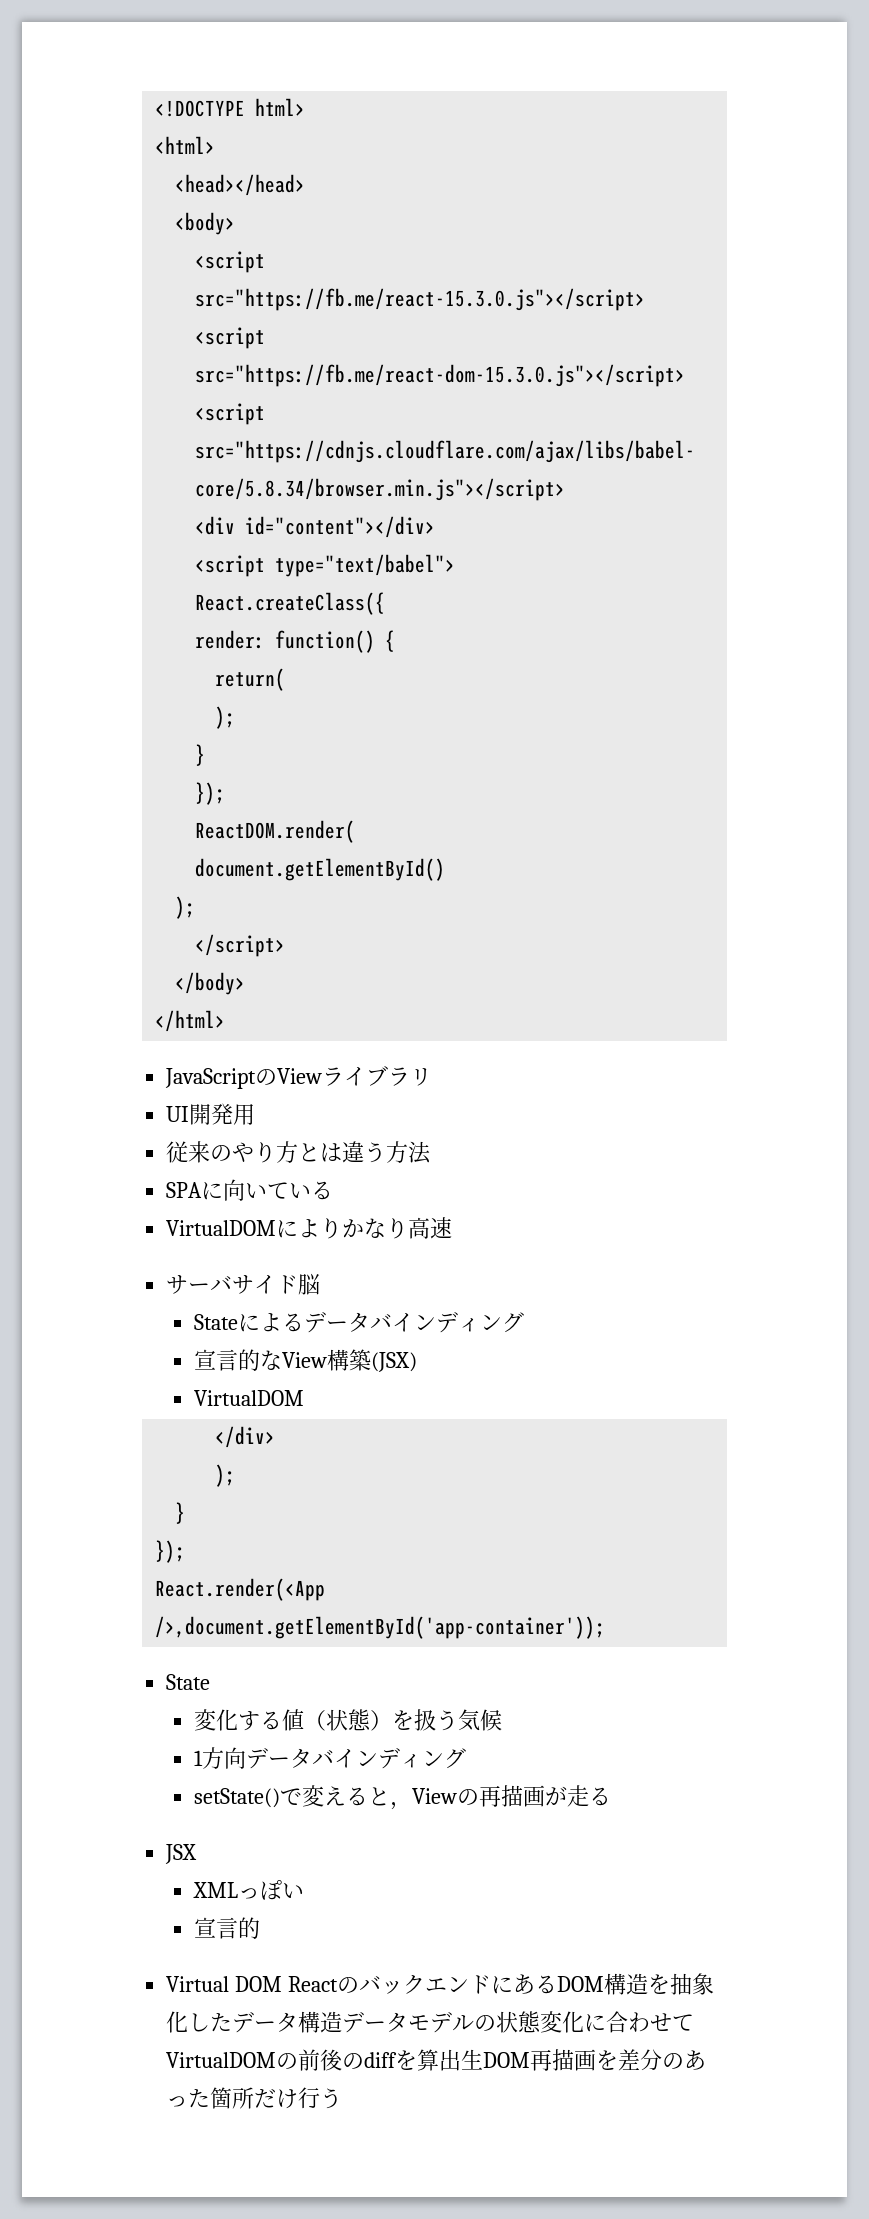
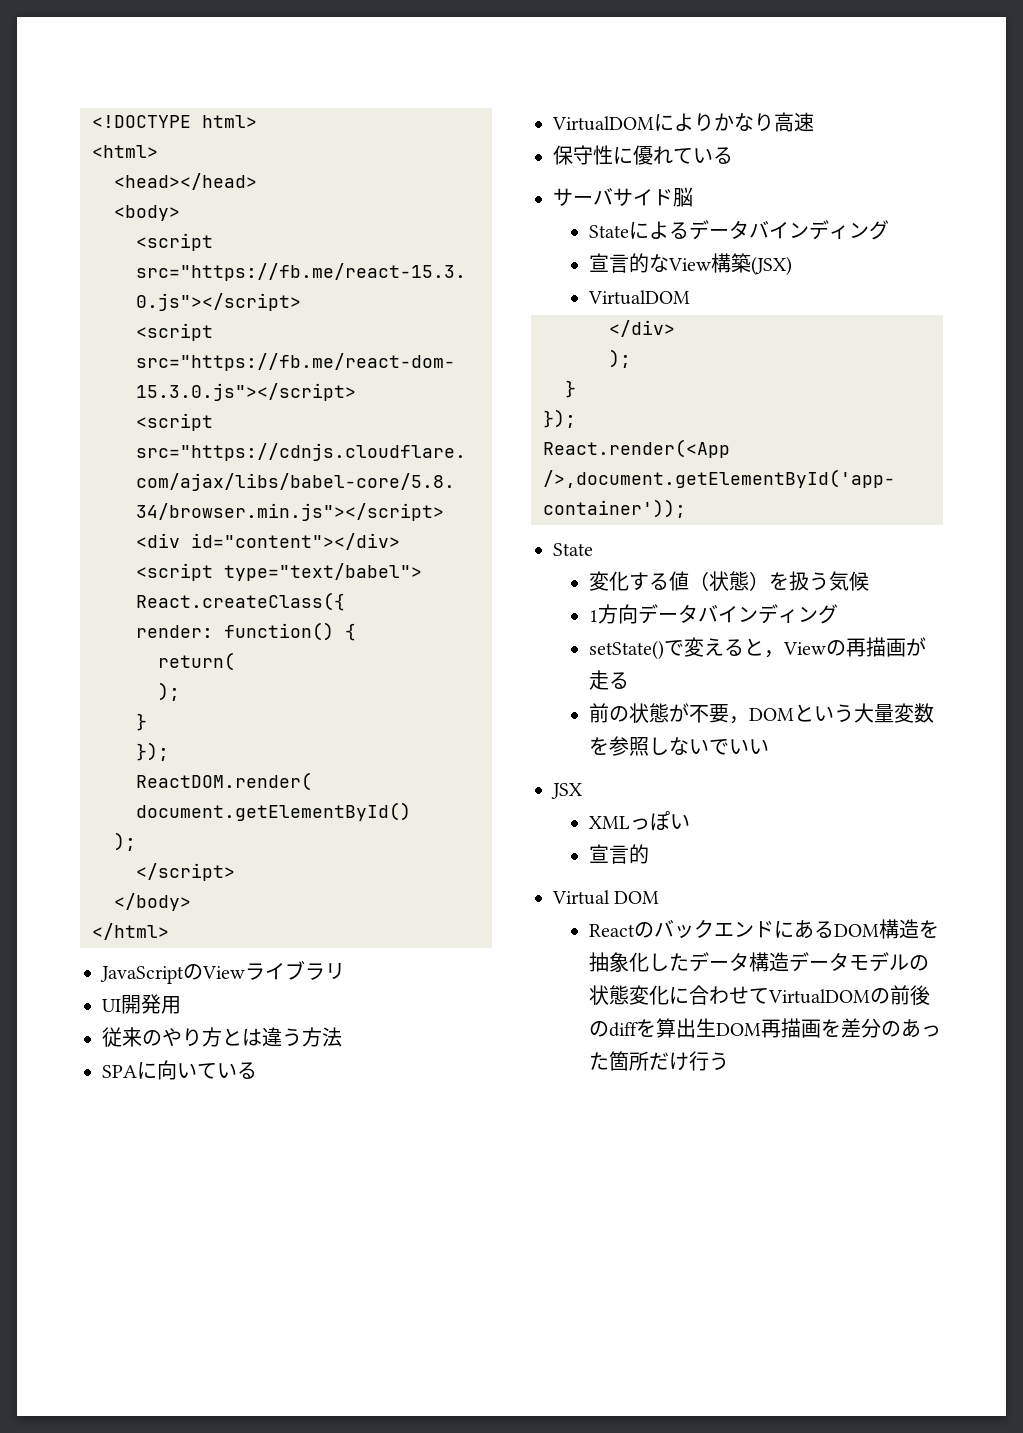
(453, 1228) none -> [553,145,733,165] // 保守性に優れている
(612, 1796) none -> [588,703,934,724] [588,736,769,756] // 前の状態が不要，DOMという大量変数を参照しないでいい
(283, 1984) none -> (660, 897) //

